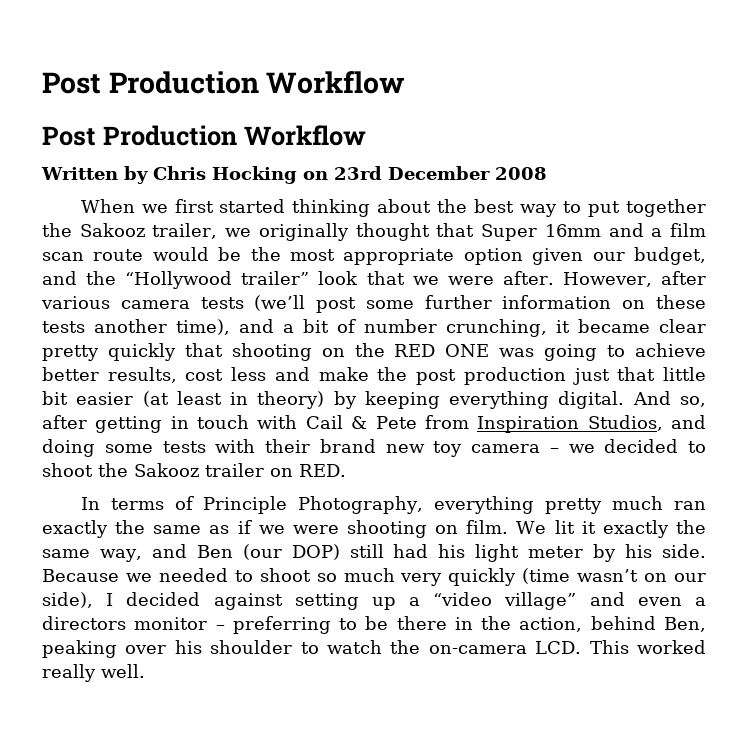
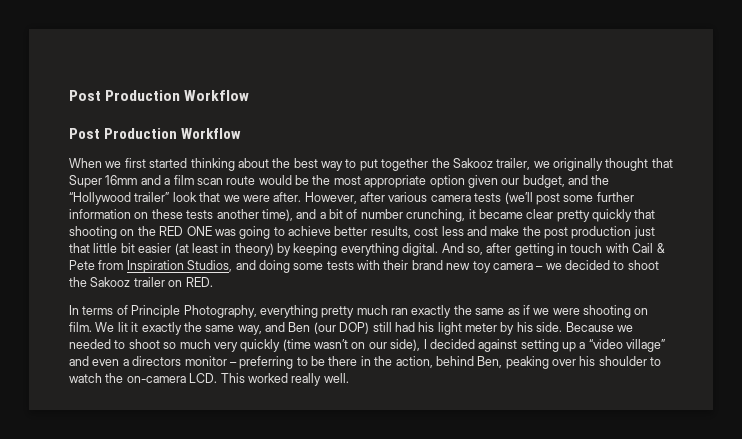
[41,166,547,184] // Written by Chris Hocking on 23rd December 2008 -> (242, 133) none

